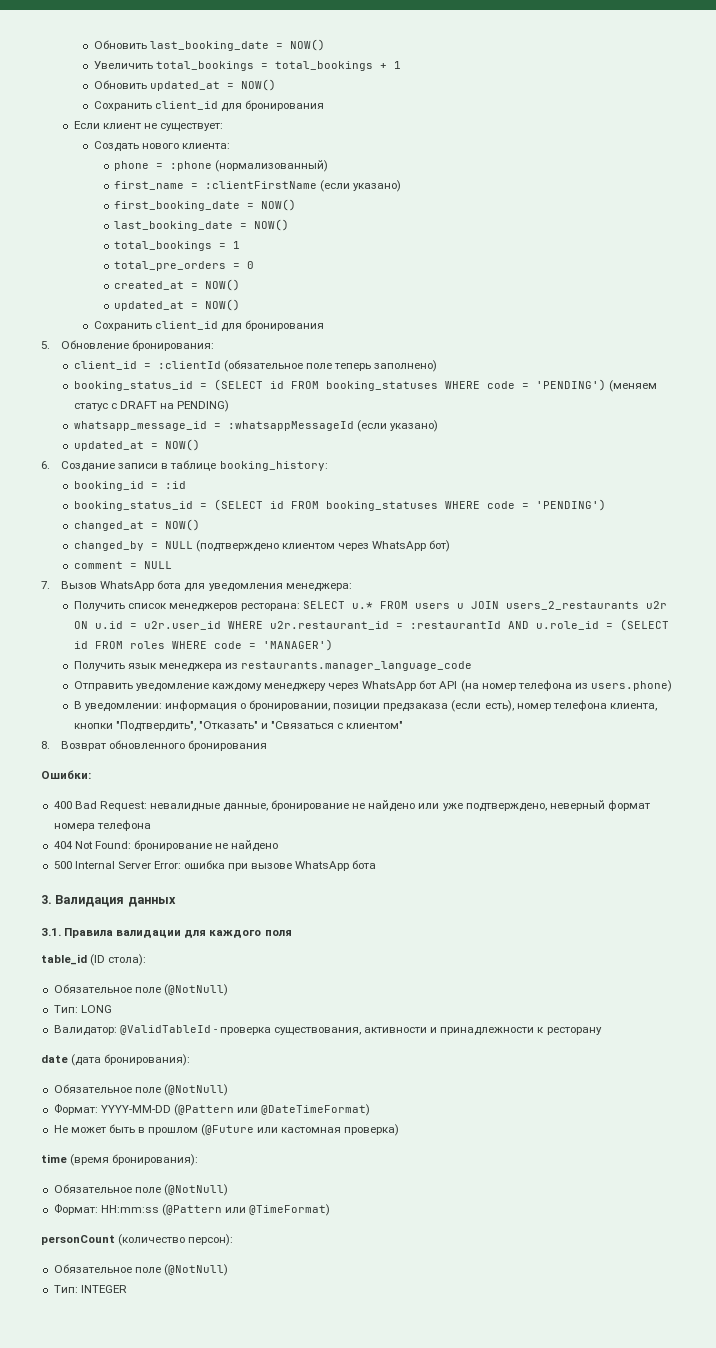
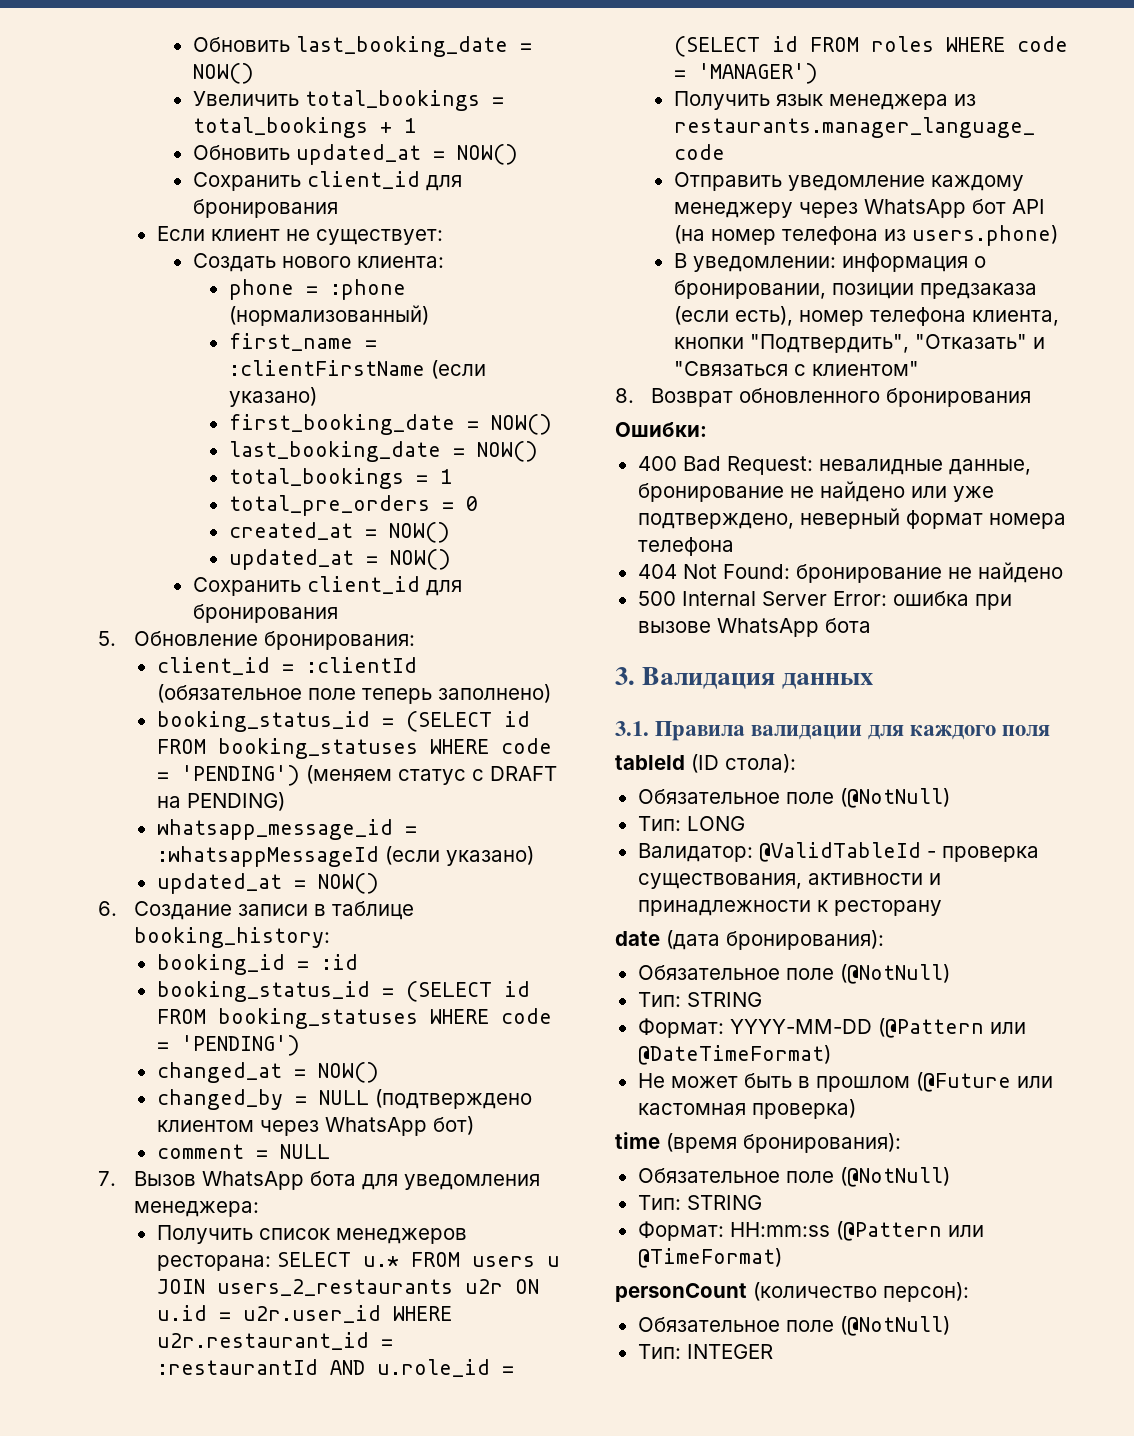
[41,954,87,965] table_id -> [615,755,685,770] tableId
(228, 1090) none -> [637,992,762,1007] // Тип: STRING
(228, 1190) none -> [637,1195,762,1210] // Тип: STRING

